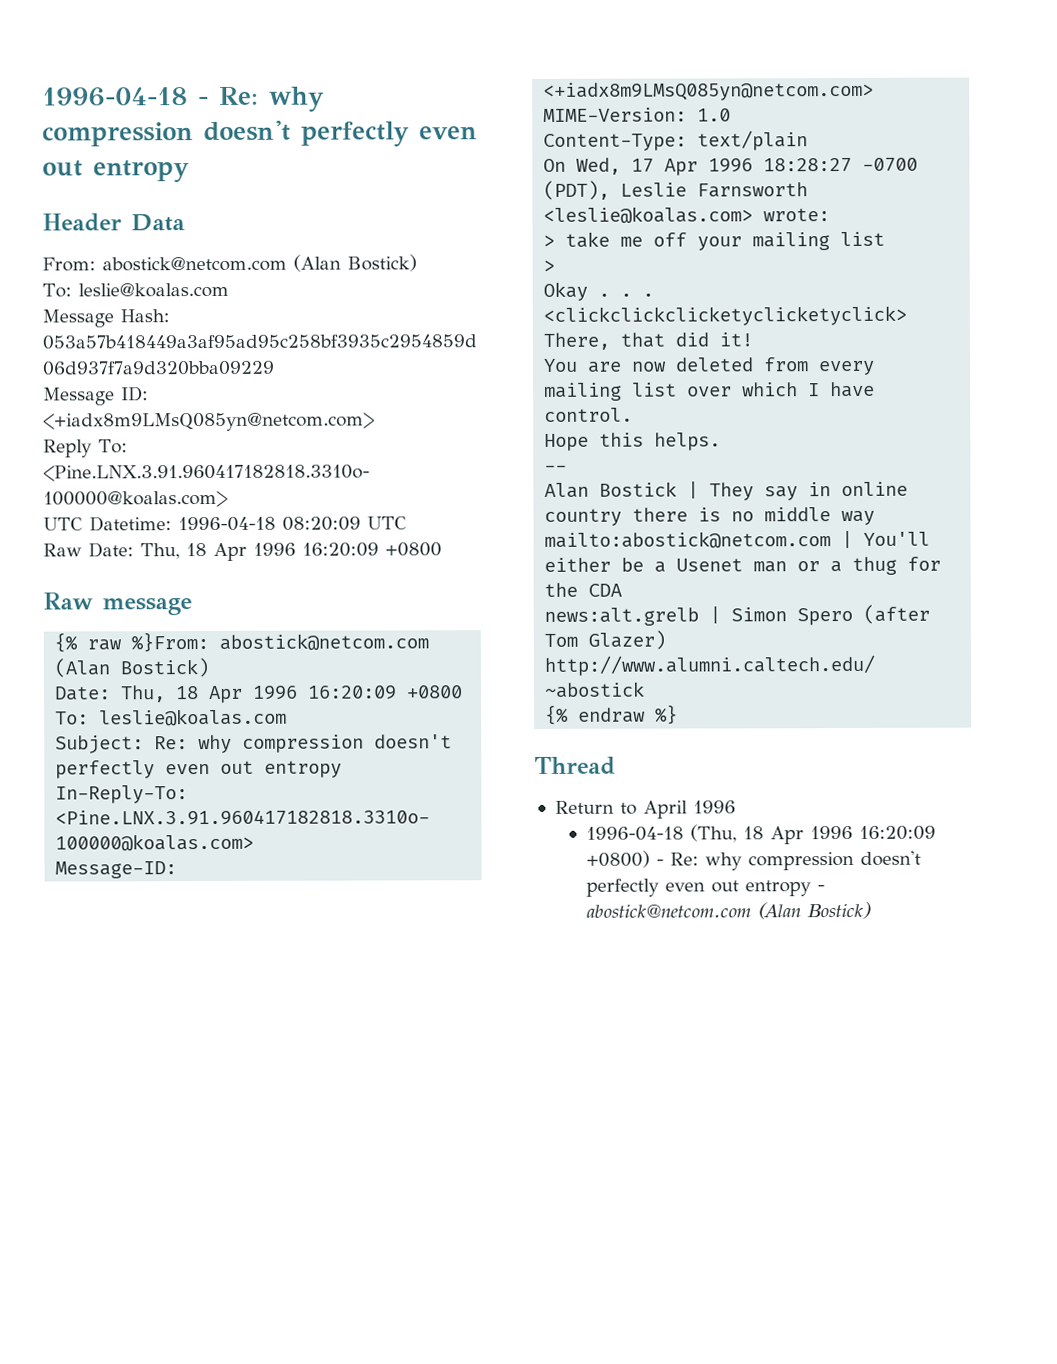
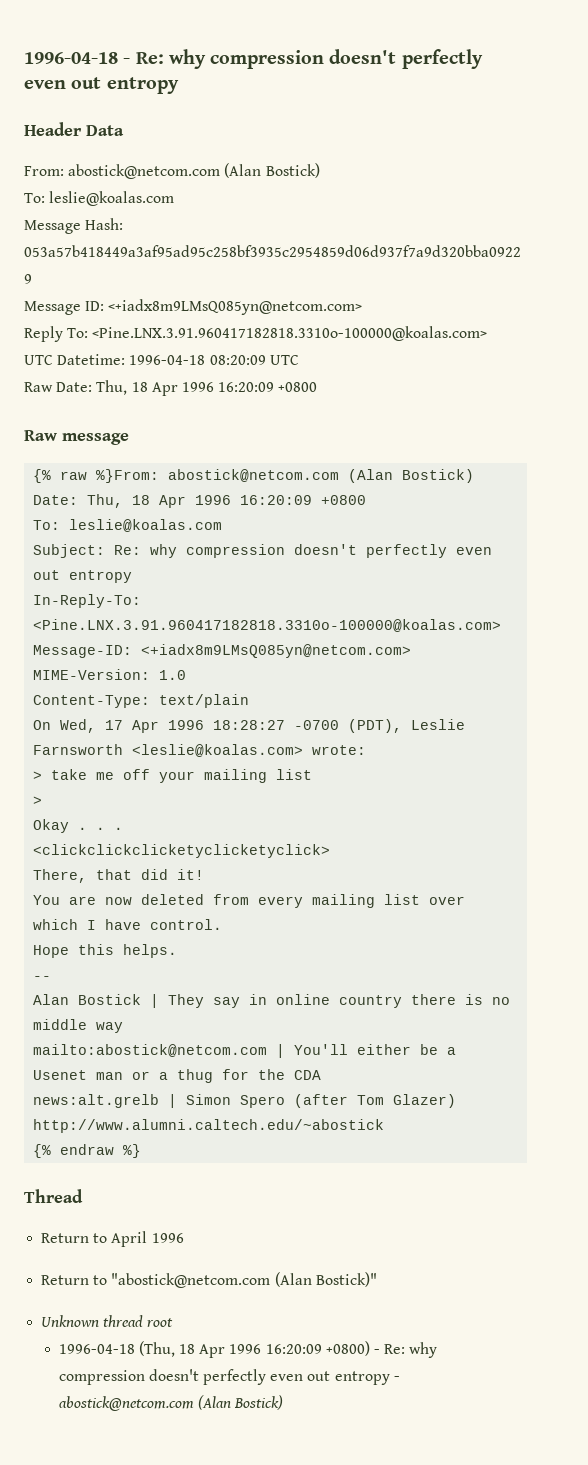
(736, 807) none -> [41,1272,377,1288] [41,1315,174,1327] // Return to "abostick@netcom.com (Alan Bostick)" // Unknown thread root

